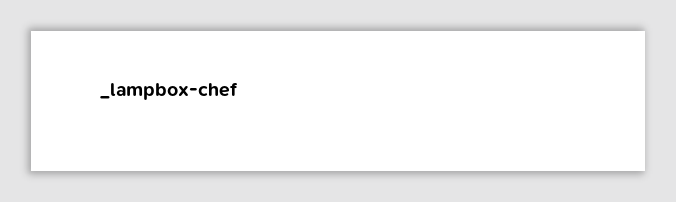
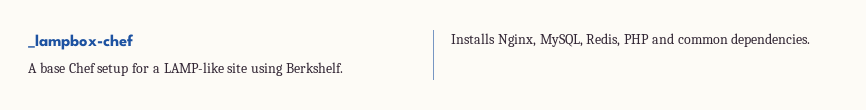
(238, 91) none -> [28,62,344,76] [451,33,811,47] // A base Chef setup for a LAMP-like site using Berkshelf. // Installs Nginx, MySQL, Redis, PHP and common dependencies.

